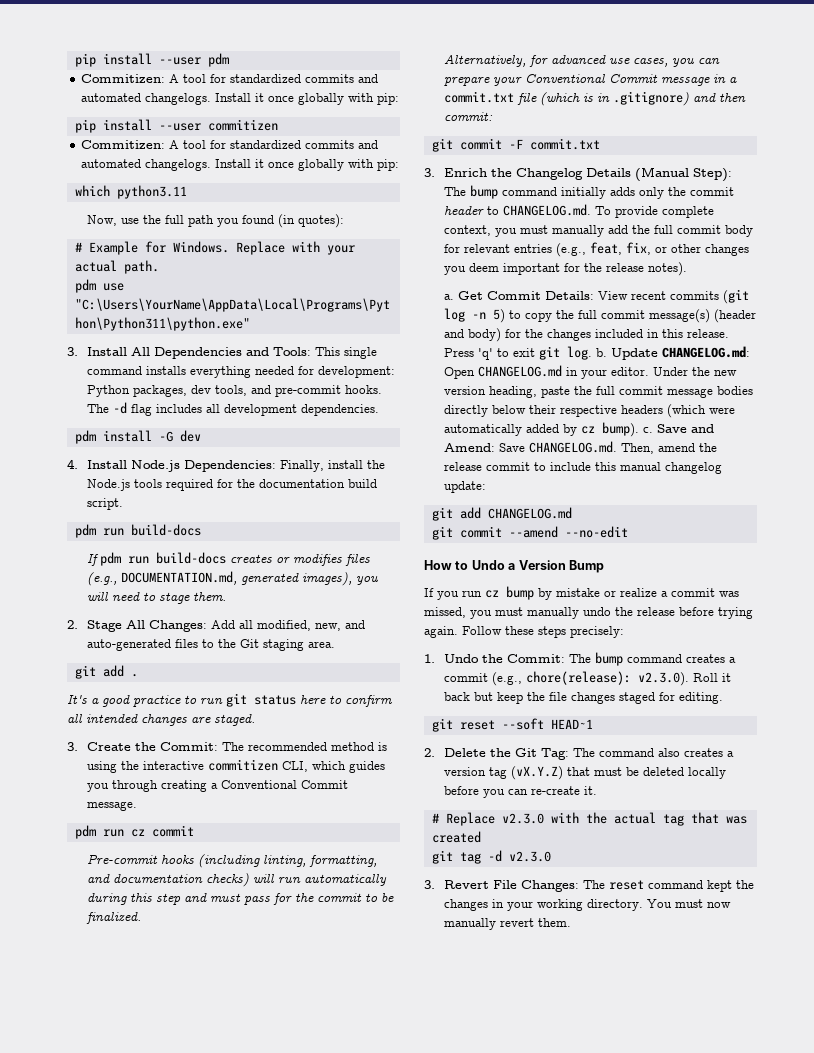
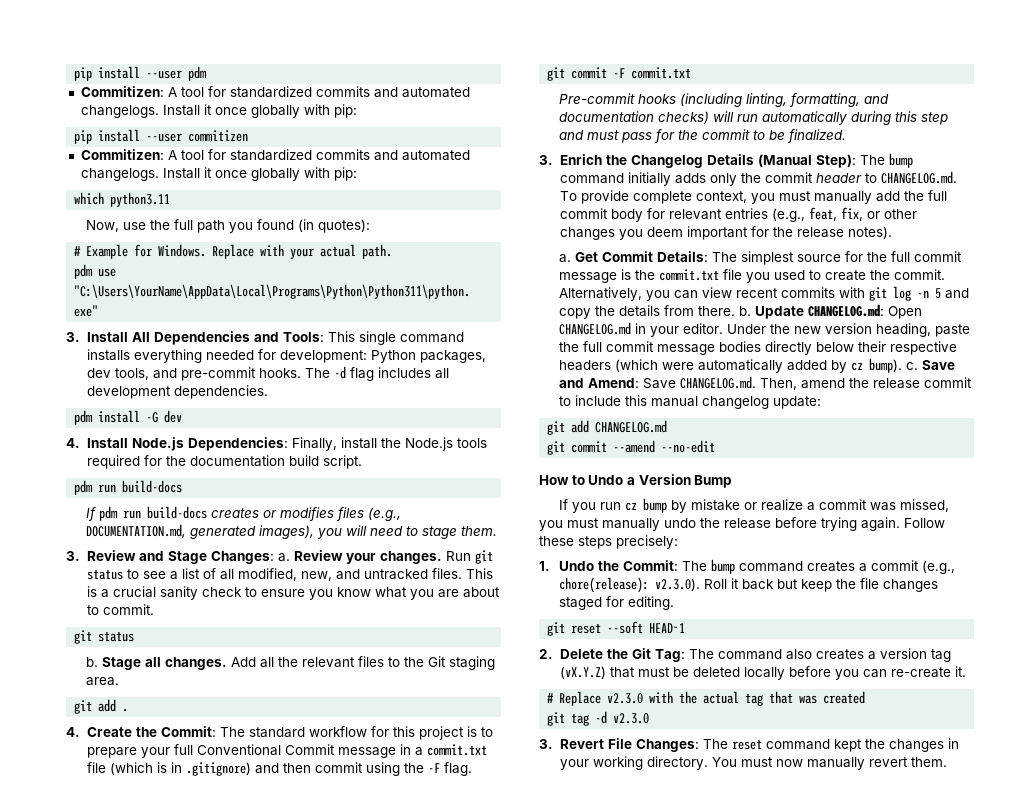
[67,620,366,632] [87,639,172,651] 2. Stage All Changes: Add all modified, new, and auto-generated -> [66,550,493,564] [86,568,493,581] [86,586,500,600] [86,604,154,615] [74,630,135,644] [85,657,355,670] 3. Review and Stage Changes: a. Review your changes. Run git status to see a list of all modified, new, and untracked files. This is a crucial sanity check to ensure you know what you are about to commit. // git status // b. Stage all changes. Add all the relevant
[67,693,392,707] [67,714,255,726] [67,742,388,751] [87,759,386,773] [87,780,349,792] [87,801,138,811] [74,825,194,839] It's a good practice to run git status here to confirm all intended changes are staged. // 3. Create the Commit: The recommended method is using the interactive commitizen CLI, which guides you through creating a Conventional Commit message. // pdm run cz commit -> [66,726,493,740] [86,744,487,758] [86,762,472,776] [547,67,692,81] 4. Create the Commit: The standard workflow for this project is to prepare your full Conventional Commit message in a commit.txt file (which is in .gitignore) and then commit using the -F flag. // git commit -F commit.txt
[444,55,721,67] [444,74,738,86] [444,91,747,106] [444,112,494,121] [431,138,600,152] // Alternatively, for advanced use cases, you can prepare your Conventional Commit message in a commit.txt file (which is in .gitignore) and then commit: // git commit -F commit.txt -> (846, 136) none
[598,289,750,304] [444,308,757,323] [444,328,730,342] [444,346,593,360] View recent commits (git log -n 5) to copy the full commit message(s) (header and body) for the changes included in this release. Press 'q' to exit git log. -> [711,251,962,265] [558,269,945,283] [558,286,969,301] [558,305,735,319] The simplest source for the full commit message is the commit.txt file you used to create the commit. Alternatively, you can view recent commits with git log -n 5 and copy the details from there.

